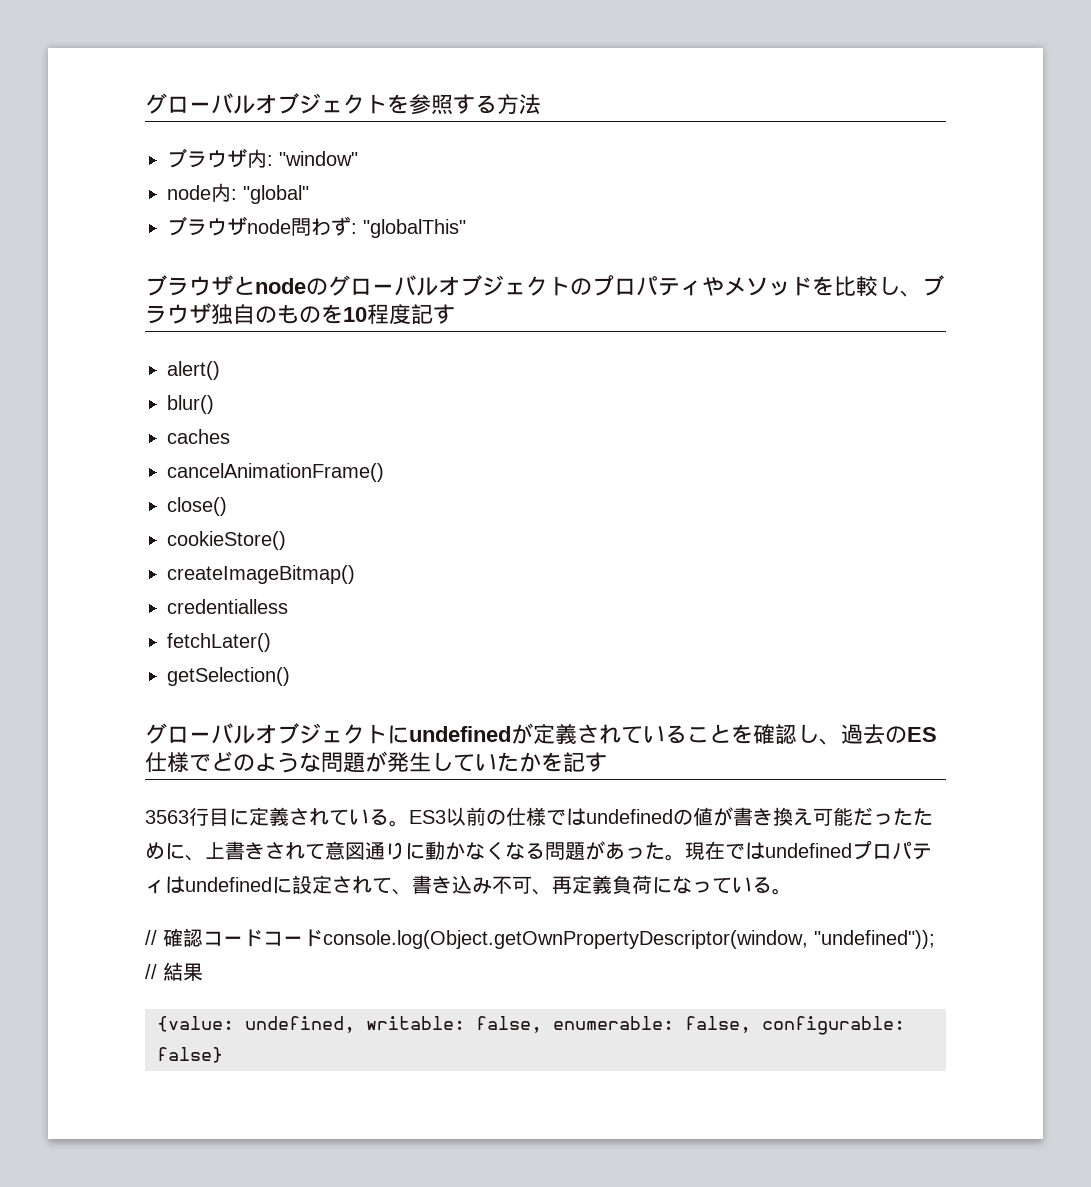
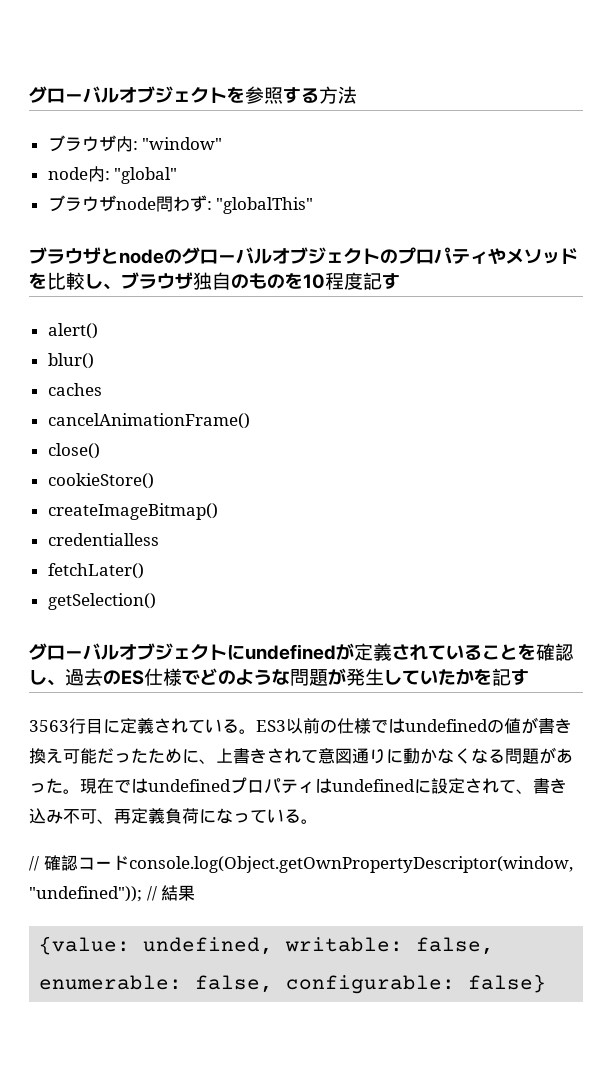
[263,929,323,947] コード -> (129, 862) none

